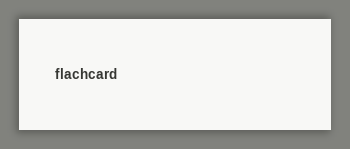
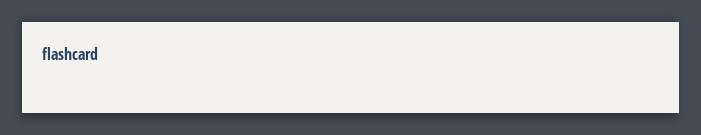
[55,68,117,79] flachcard -> [42,47,98,60] flashcard

